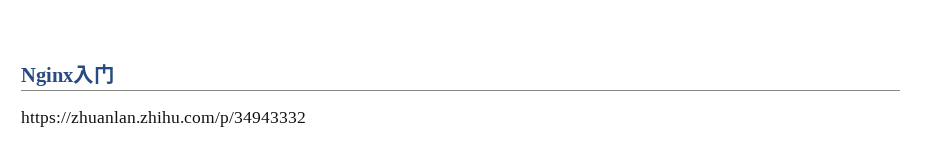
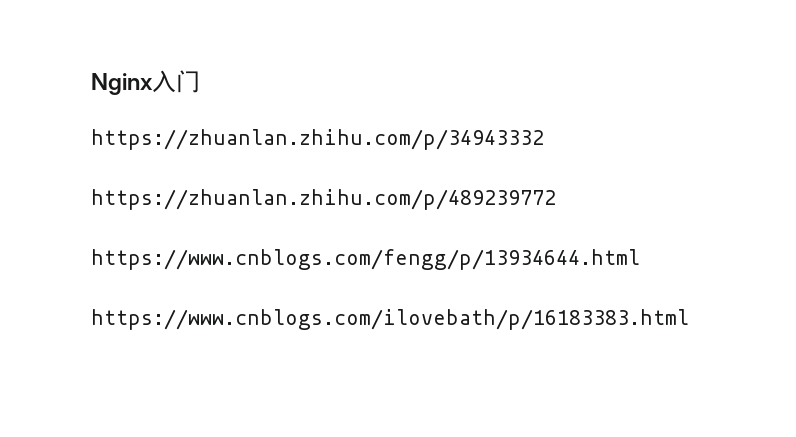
(306, 119) none -> [91,189,556,210] [91,249,640,270] [91,309,689,330] // https://zhuanlan.zhihu.com/p/489239772 // https://www.cnblogs.com/fengg/p/13934644.html // https://www.cnblogs.com/ilovebath/p/16183383.html

